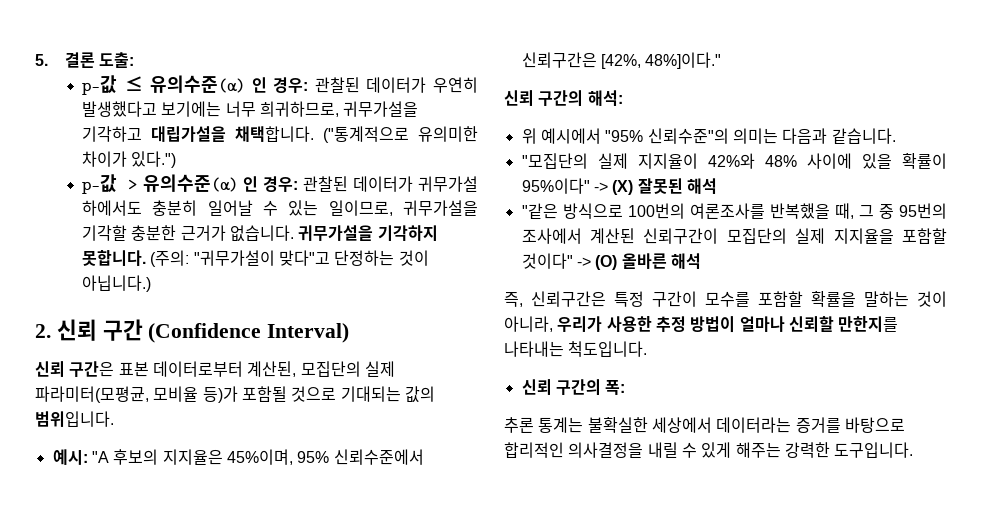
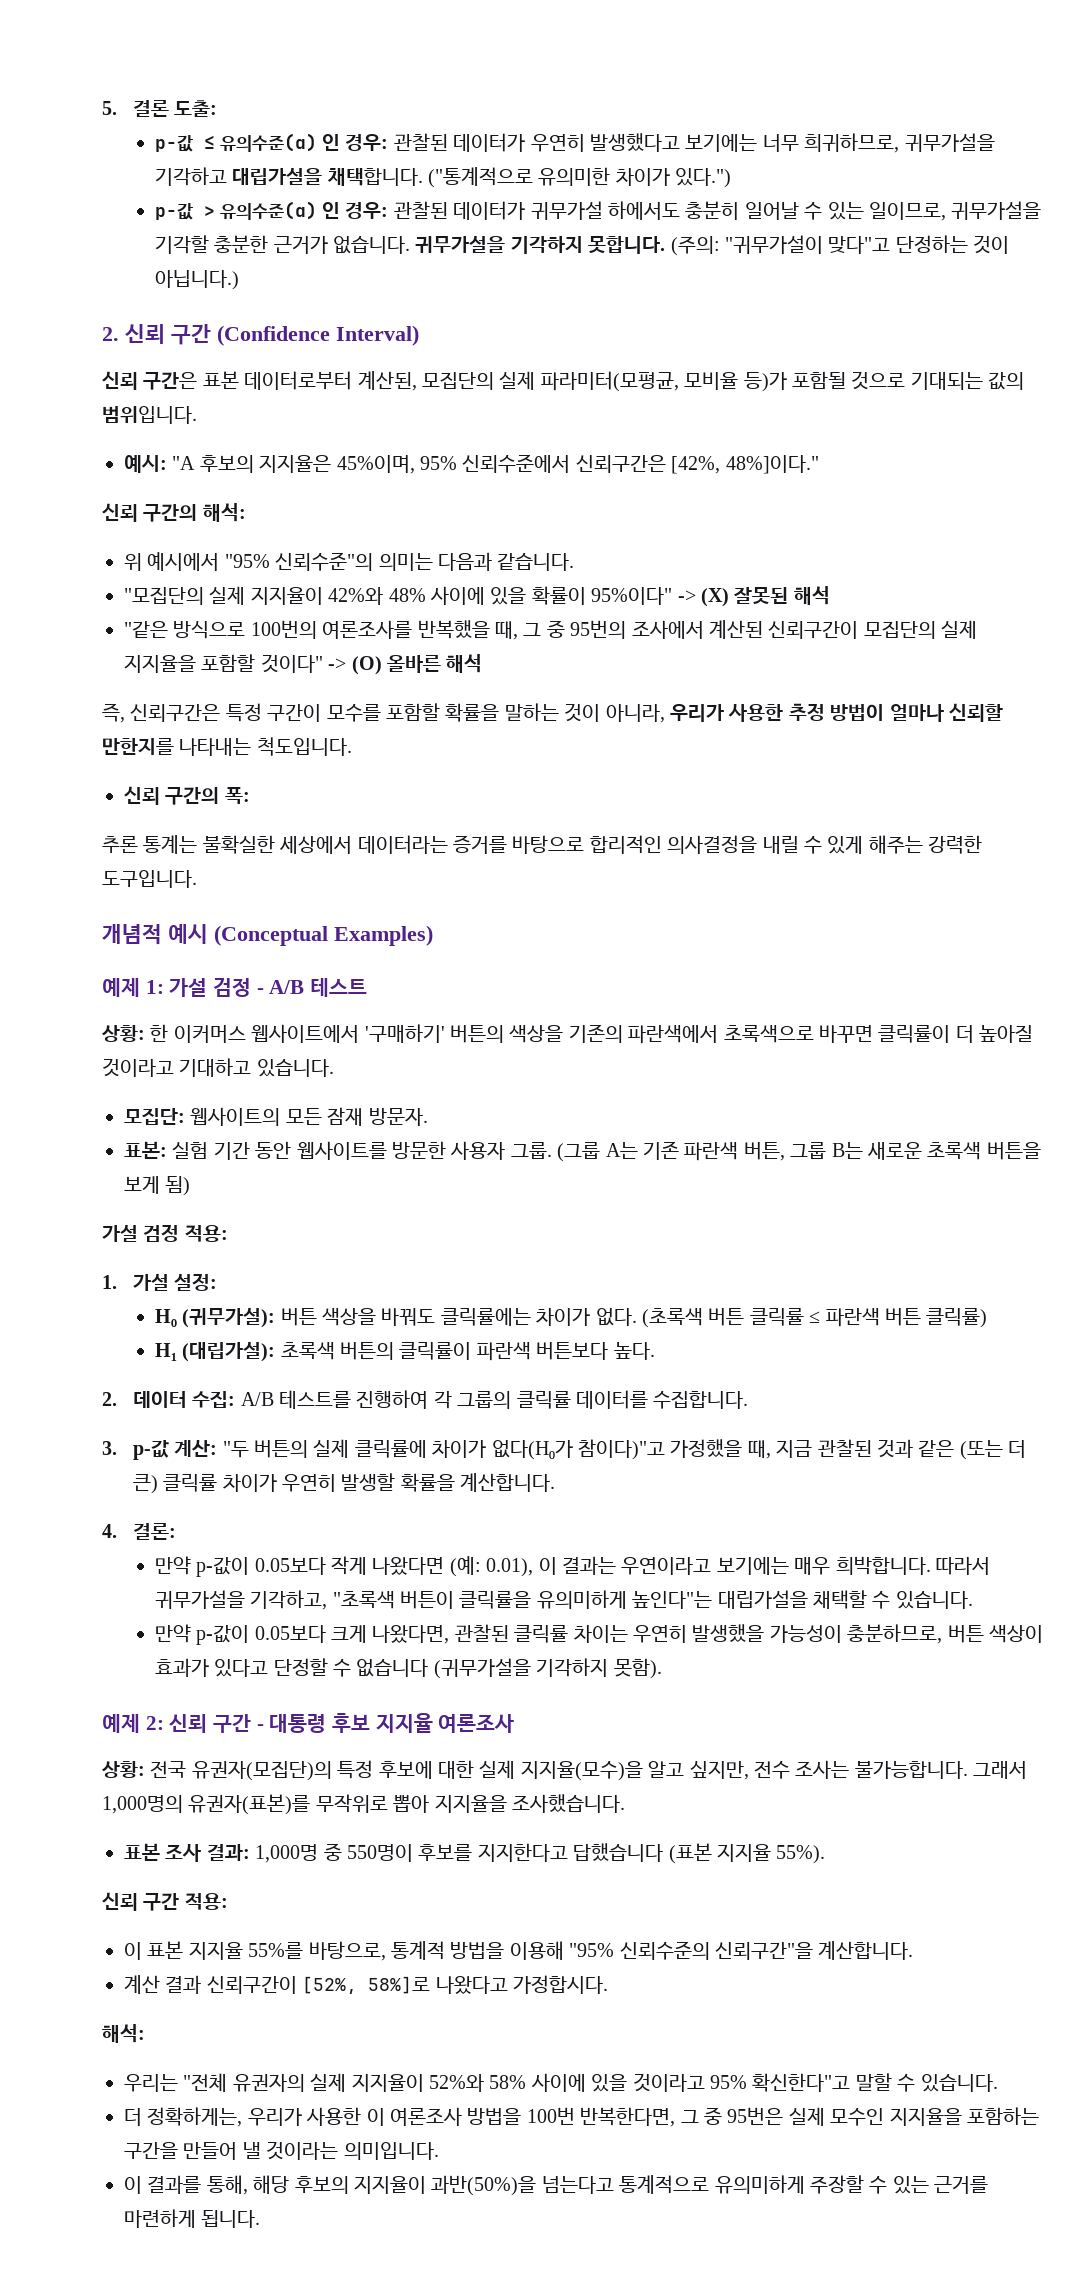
(914, 450) none -> [102,924,433,946] [102,977,368,997] [101,1024,1034,1044] [102,1058,334,1077] [124,1107,428,1126] [124,1141,1041,1162] [124,1176,191,1196] [102,1224,228,1242] [102,1273,218,1291] [154,1307,988,1328] [154,1341,655,1362] [102,1390,749,1409] [102,1439,1027,1460] [132,1473,556,1494] [102,1523,176,1540] [154,1556,990,1577] [154,1590,973,1610] [154,1624,1043,1645] [154,1658,662,1679] [102,1713,515,1733] [101,1760,1028,1781] [102,1794,625,1815] [124,1843,826,1864] [102,1892,228,1911] [124,1941,914,1961] [124,1975,608,1994] [102,2024,145,2043] [124,2073,998,2092] [124,2107,1039,2127] [124,2141,439,2160] [124,2175,989,2196] [124,2209,261,2228] // 개념적 예시 (Conceptual Examples) // 예제 1: 가설 검정 - A/B 테스트 // 상황: 한 이커머스 웹사이트에서 '구매하기' 버튼의 색상을 기존의 파란색에서 초록색으로 바꾸면 클릭률이 더 높아질 것이라고 기대하고 있습니다. // 모집단: 웹사이트의 모든 잠재 방문자. // 표본: 실험 기간 동안 웹사이트를 방문한 사용자 그룹. (그룹 A는 기존 파란색 버튼, 그룹 B는 새로운 초록색 버튼을 보게 됨) // 가설 검정 적용: // 1. 가설 설정: // H₀ (귀무가설): 버튼 색상을 바꿔도 클릭률에는 차이가 없다. (초록색 버튼 클릭률 ≤ 파란색 버튼 클릭률) // H₁ (대립가설): 초록색 버튼의 클릭률이 파란색 버튼보다 높다. // 2. 데이터 수집: A/B 테스트를 진행하여 각 그룹의 클릭률 데이터를 수집합니다. // 3. p-값 계산: "두 버튼의 실제 클릭률에 차이가 없다(H₀가 참이다)"고 가정했을 때, 지금 관찰된 것과 같은 (또는 더 큰) 클릭률 차이가 우연히 발생할 확률을 계산합니다. // 4. 결론: // 만약 p-값이 0.05보다 작게 나왔다면 (예: 0.01), 이 결과는 우연이라고 보기에는 매우 희박합니다. 따라서 귀무가설을 기각하고, "초록색 버튼이 클릭률을 유의미하게 높인다"는 대립가설을 채택할 수 있습니다. // 만약 p-값이 0.05보다 크게 나왔다면, 관찰된 클릭률 차이는 우연히 발생했을 가능성이 충분하므로, 버튼 색상이 효과가 있다고 단정할 수 없습니다 (귀무가설을 기각하지 못함). // 예제 2: 신뢰 구간 - 대통령 후보 지지율 여론조사 // 상황: 전국 유권자(모집단)의 특정 후보에 대한 실제 지지율(모수)을 알고 싶지만, 전수 조사는 불가능합니다. 그래서 1,000명의 유권자(표본)를 무작위로 뽑아 지지율을 조사했습니다. // 표본 조사 결과: 1,000명 중 550명이 후보를 지지한다고 답했습니다 (표본 지지율 55%). // 신뢰 구간 적용: // 이 표본 지지율 55%를 바탕으로, 통계적 방법을 이용해 "95% 신뢰수준의 신뢰구간"을 계산합니다. // 계산 결과 신뢰구간이 [52%, 58%]로 나왔다고 가정합시다. // 해석: // 우리는 "전체 유권자의 실제 지지율이 52%와 58% 사이에 있을 것이라고 95% 확신한다"고 말할 수 있습니다. // 더 정확하게는, 우리가 사용한 이 여론조사 방법을 100번 반복한다면, 그 중 95번은 실제 모수인 지지율을 포함하는 구간을 만들어 낼 것이라는 의미입니다. // 이 결과를 통해, 해당 후보의 지지율이 과반(50%)을 넘는다고 통계적으로 유의미하게 주장할 수 있는 근거를 마련하게 됩니다.

